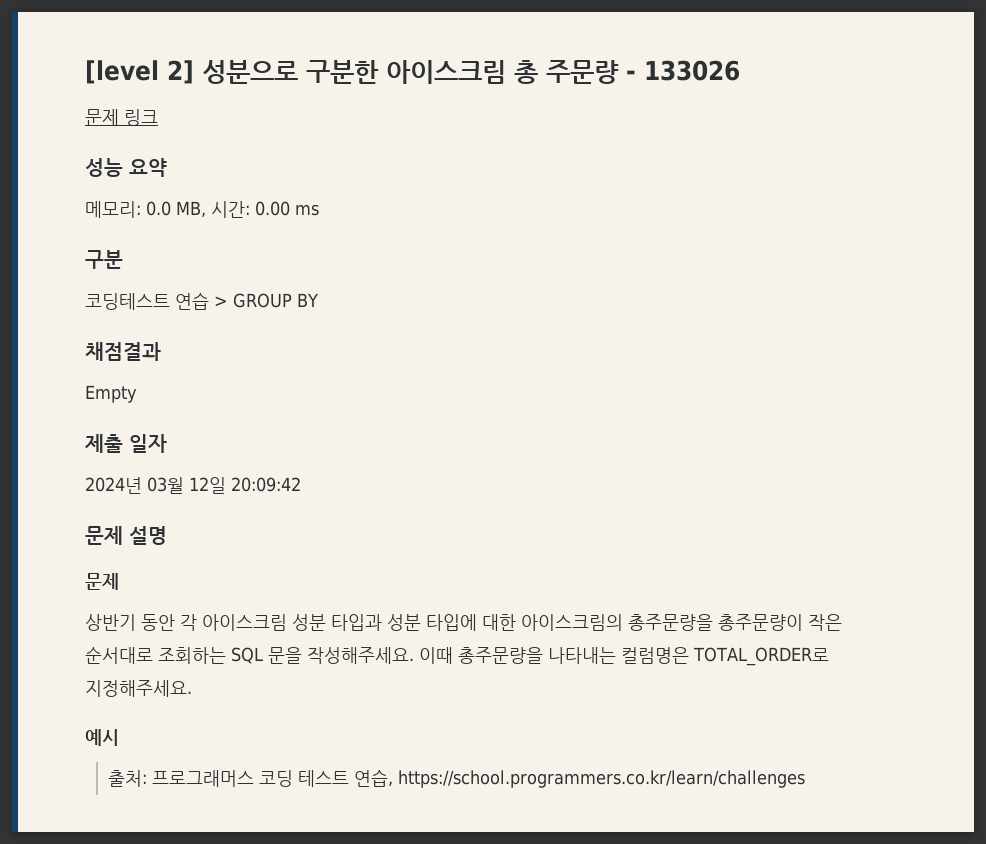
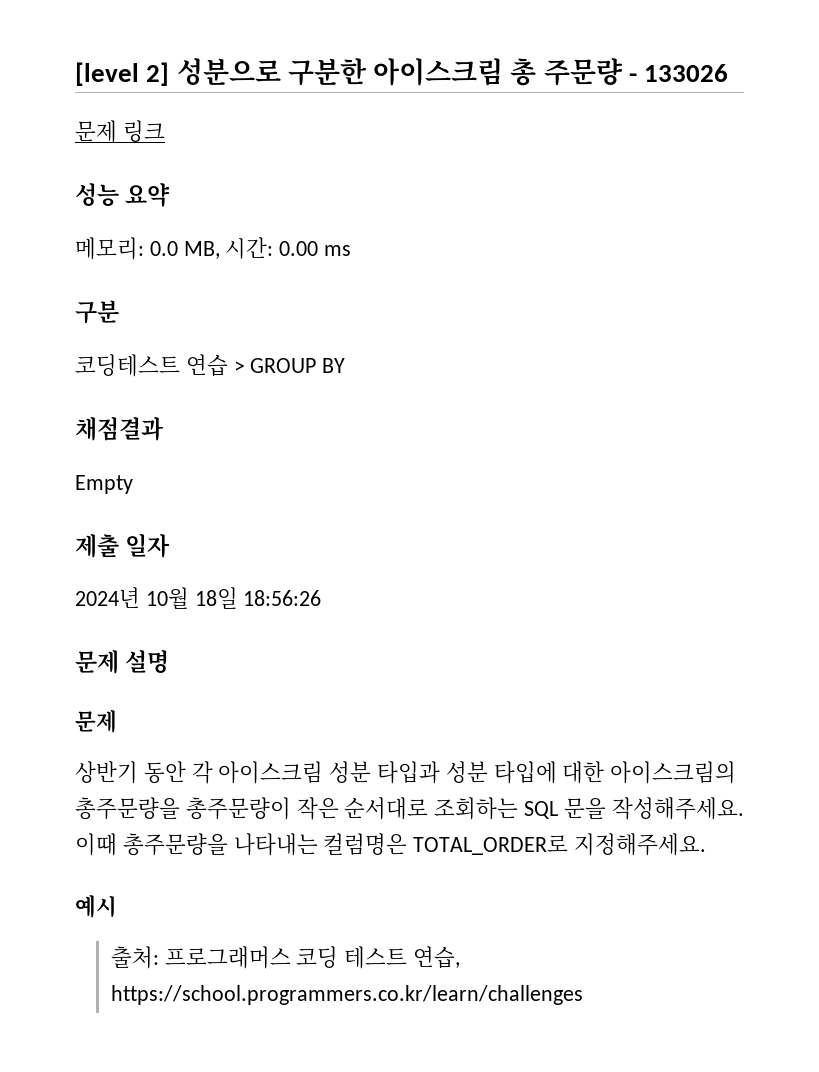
[147,477,301,494] 03월 12일 20:09:42 -> [145,587,322,609] 10월 18일 18:56:26

